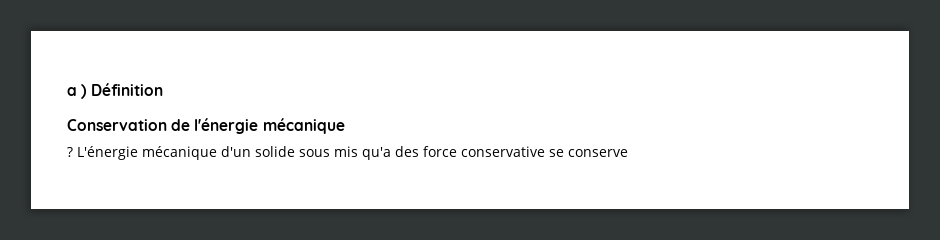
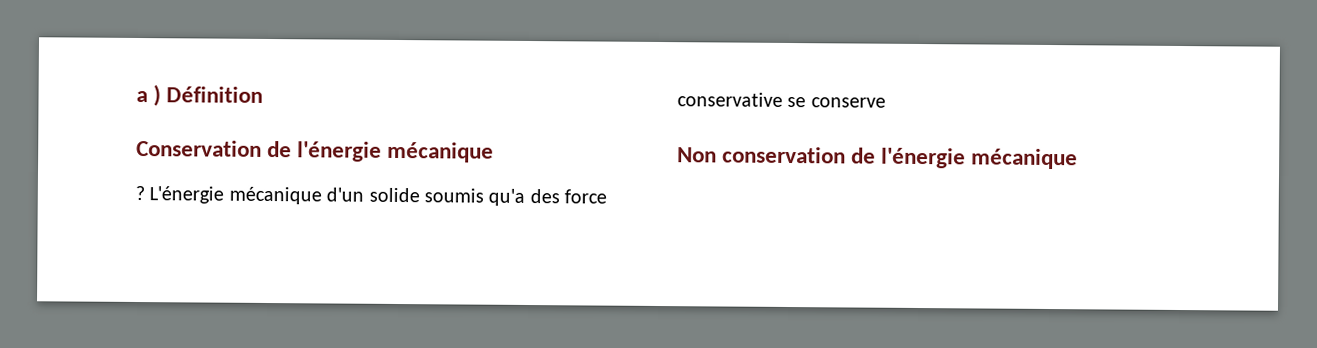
[298,146,358,157] sous mis -> [424,188,484,203] soumis
(628, 153) none -> [677,146,1079,170] // Non conservation de l'énergie mécanique

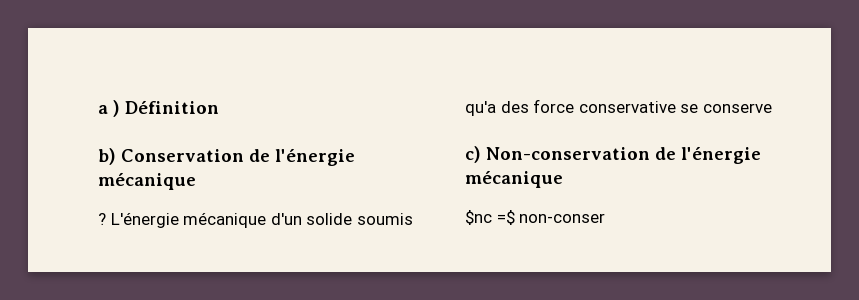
(264, 94) none -> [98,148,116,165] b)
[677,146,1079,170] Non conservation de l'énergie mécanique -> [465,146,761,164] [465,170,563,188] [465,210,606,225] c) Non-conservation de l'énergie mécanique // $nc =$ non-conser

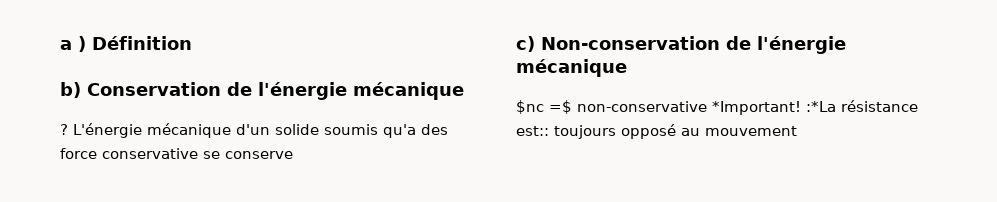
[519,213,606,223] non-conser -> [577,100,918,115] [516,124,797,139] non-conservative *Important! :*La résistance est:: toujours opposé au mouvement

